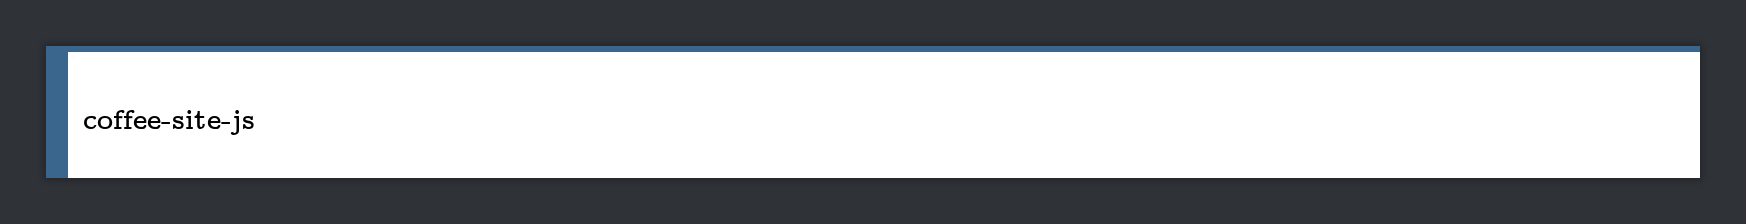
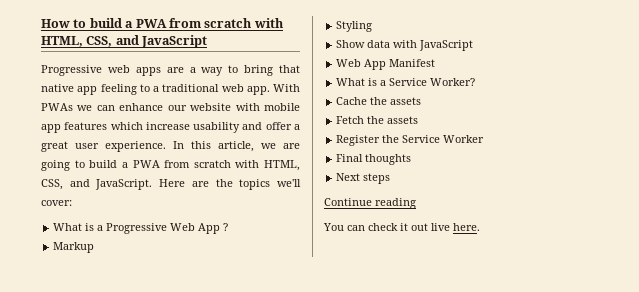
[83,110,255,135] coffee-site-js -> [41,18,284,28] [41,35,208,48] [41,65,300,76] [41,84,300,95] [41,103,300,111] [41,122,300,133] [41,141,300,152] [41,160,300,171] [41,179,301,190] [41,200,72,206] [53,223,229,234] [53,242,95,253] [336,21,373,32] [336,40,474,51] [336,59,436,70] [336,78,476,86] [336,97,422,105] [336,116,419,124] [336,135,485,146] [336,154,412,165] [336,173,391,184] [324,198,416,209] [323,223,480,231] How to build a PWA from scratch with HTML, CSS, and JavaScript // Progressive web apps are a way to bring that native app feeling to a traditional web app. With PWAs we can enhance our website with mobile app features which increase usability and offer a great user experience. In this article, we are going to build a PWA from scratch with HTML, CSS, and JavaScript. Here are the topics we'll cover: // What is a Progressive Web App ? // Markup // Styling // Show data with JavaScript // Web App Manifest // What is a Service Worker? // Cache the assets // Fetch the assets // Register the Service Worker // Final thoughts // Next steps // Continue reading // You can check it out live here.

